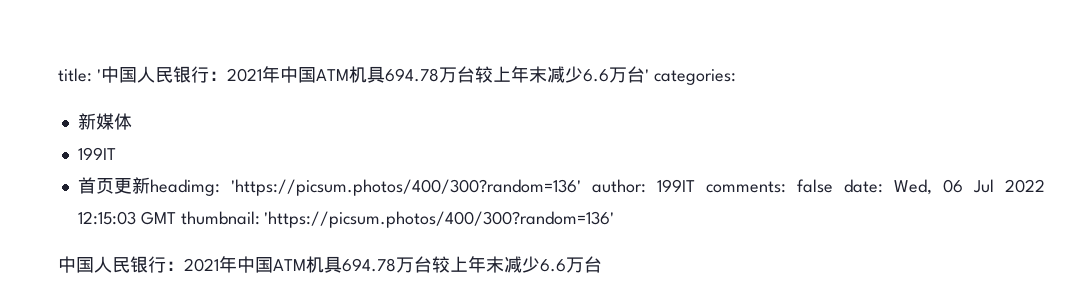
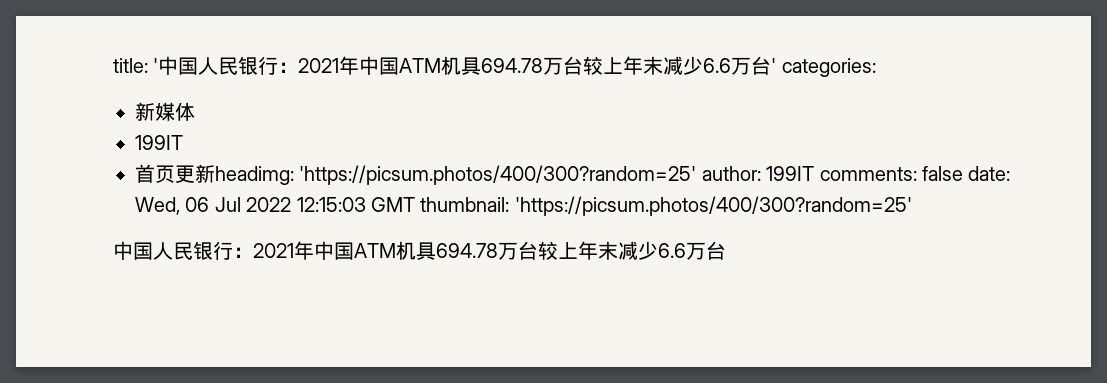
[230,179,581,196] 'https://picsum.photos/400/300?random=136' -> [299,165,697,185] 'https://picsum.photos/400/300?random=25'
[264,211,615,228] 'https://picsum.photos/400/300?random=136' -> [514,196,912,216] 'https://picsum.photos/400/300?random=25'

